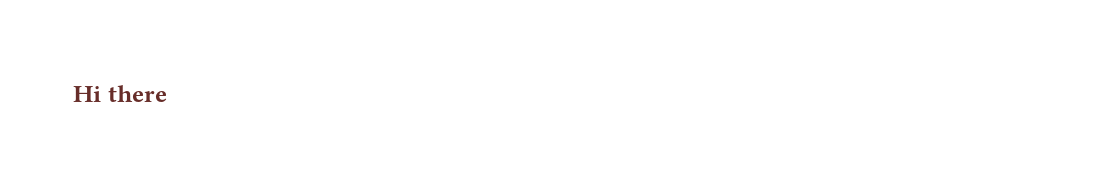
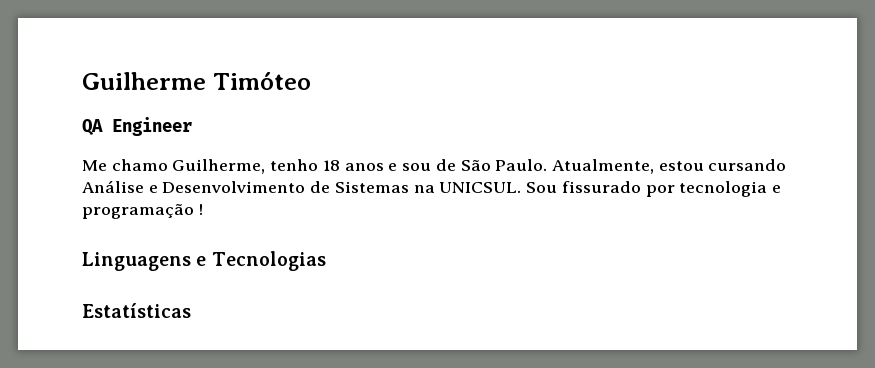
[73,85,167,102] Hi there -> [82,71,311,90] [82,117,192,136] [82,159,787,174] [82,180,781,197] [82,204,203,219] [82,251,326,271] [82,303,191,318] Guilherme Timóteo // QA Engineer // Me chamo Guilherme, tenho 18 anos e sou de São Paulo. Atualmente, estou cursando Análise e Desenvolvimento de Sistemas na UNICSUL. Sou fissurado por tecnologia e programação ! // Linguagens e Tecnologias // Estatísticas

